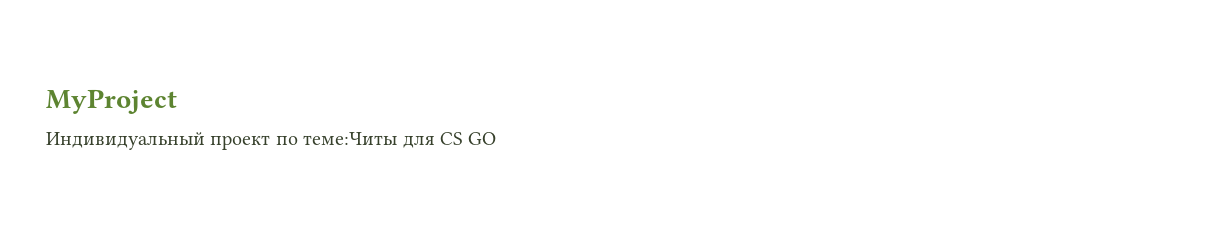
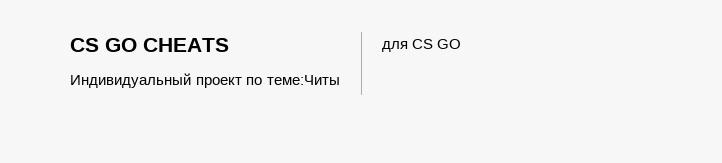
[46,89,177,114] MyProject -> [70,38,229,52] CS GO CHEATS

